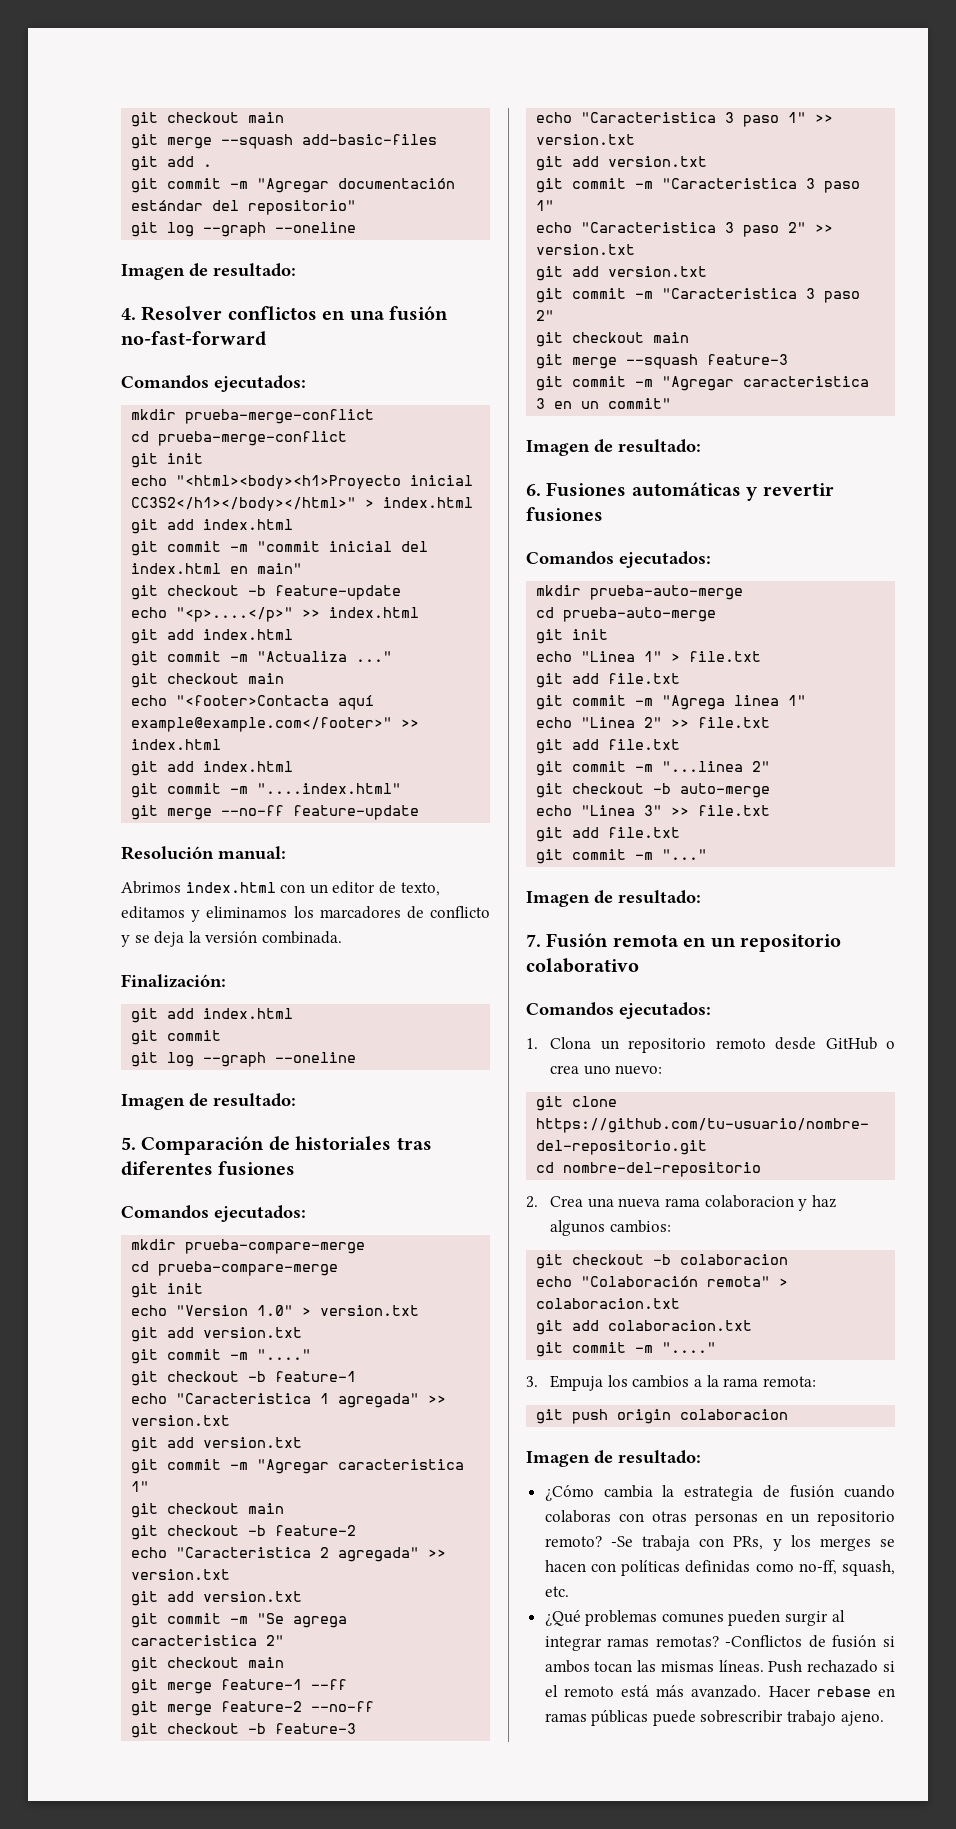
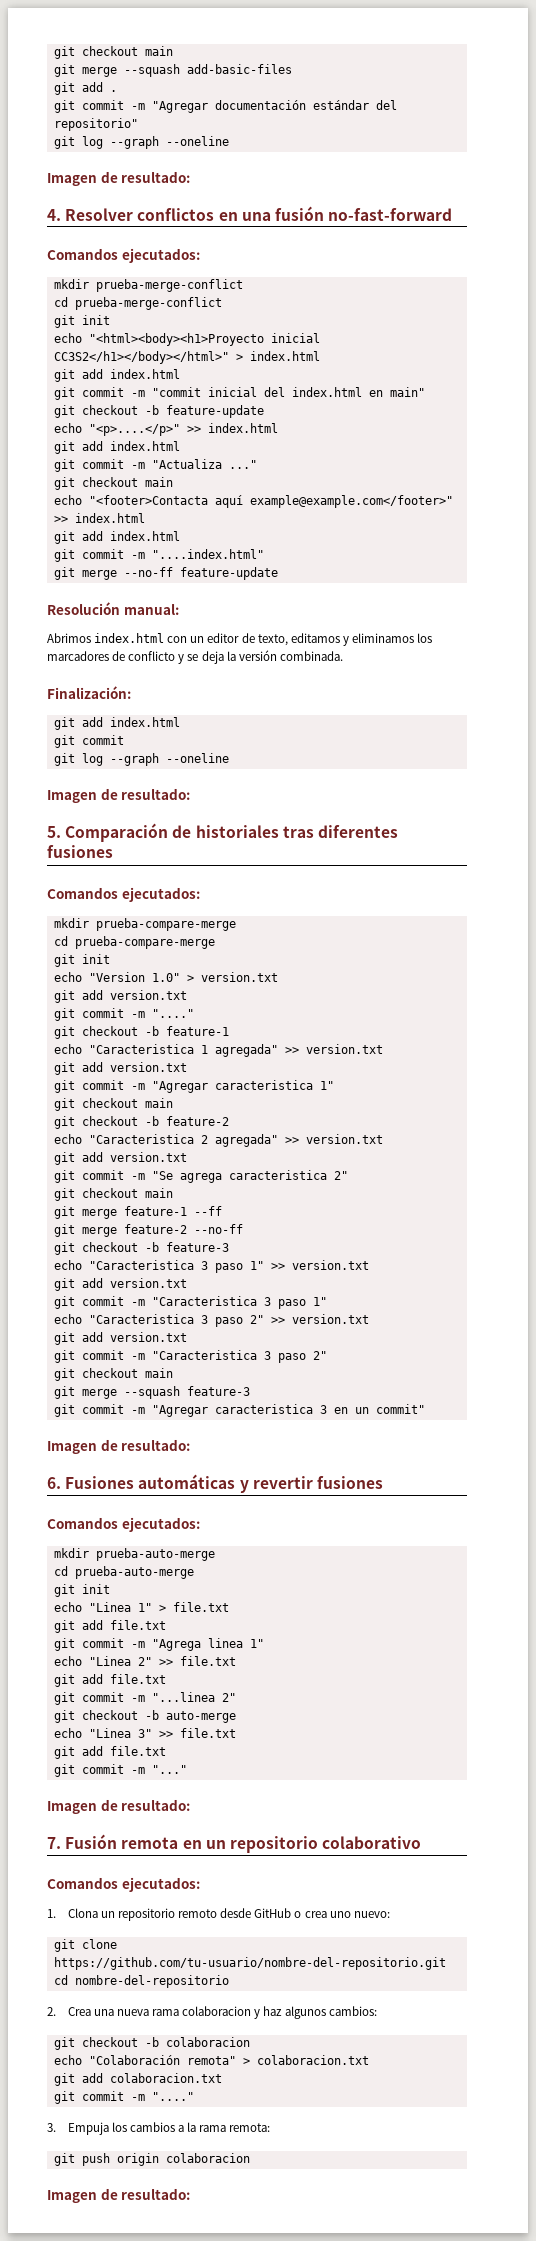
[544,1485,895,1501] [544,1510,895,1526] [544,1535,895,1551] [544,1560,895,1576] [544,1586,569,1597] [544,1610,845,1626] [544,1635,895,1651] [544,1660,895,1673] [544,1685,895,1698] [544,1709,884,1726] // ¿Cómo cambia la estrategia de fusión cuando colaboras con otras personas en un repositorio remoto? -Se trabaja con PRs, y los merges se hacen con políticas definidas como no-ff, squash, etc. // ¿Qué problemas comunes pueden surgir al integrar ramas remotas? -Conflictos de fusión si ambos tocan las mismas líneas. Push rechazado si el remoto está más avanzado. Hacer rebase en ramas públicas puede sobrescribir trabajo ajeno. -> (191, 2194) none

